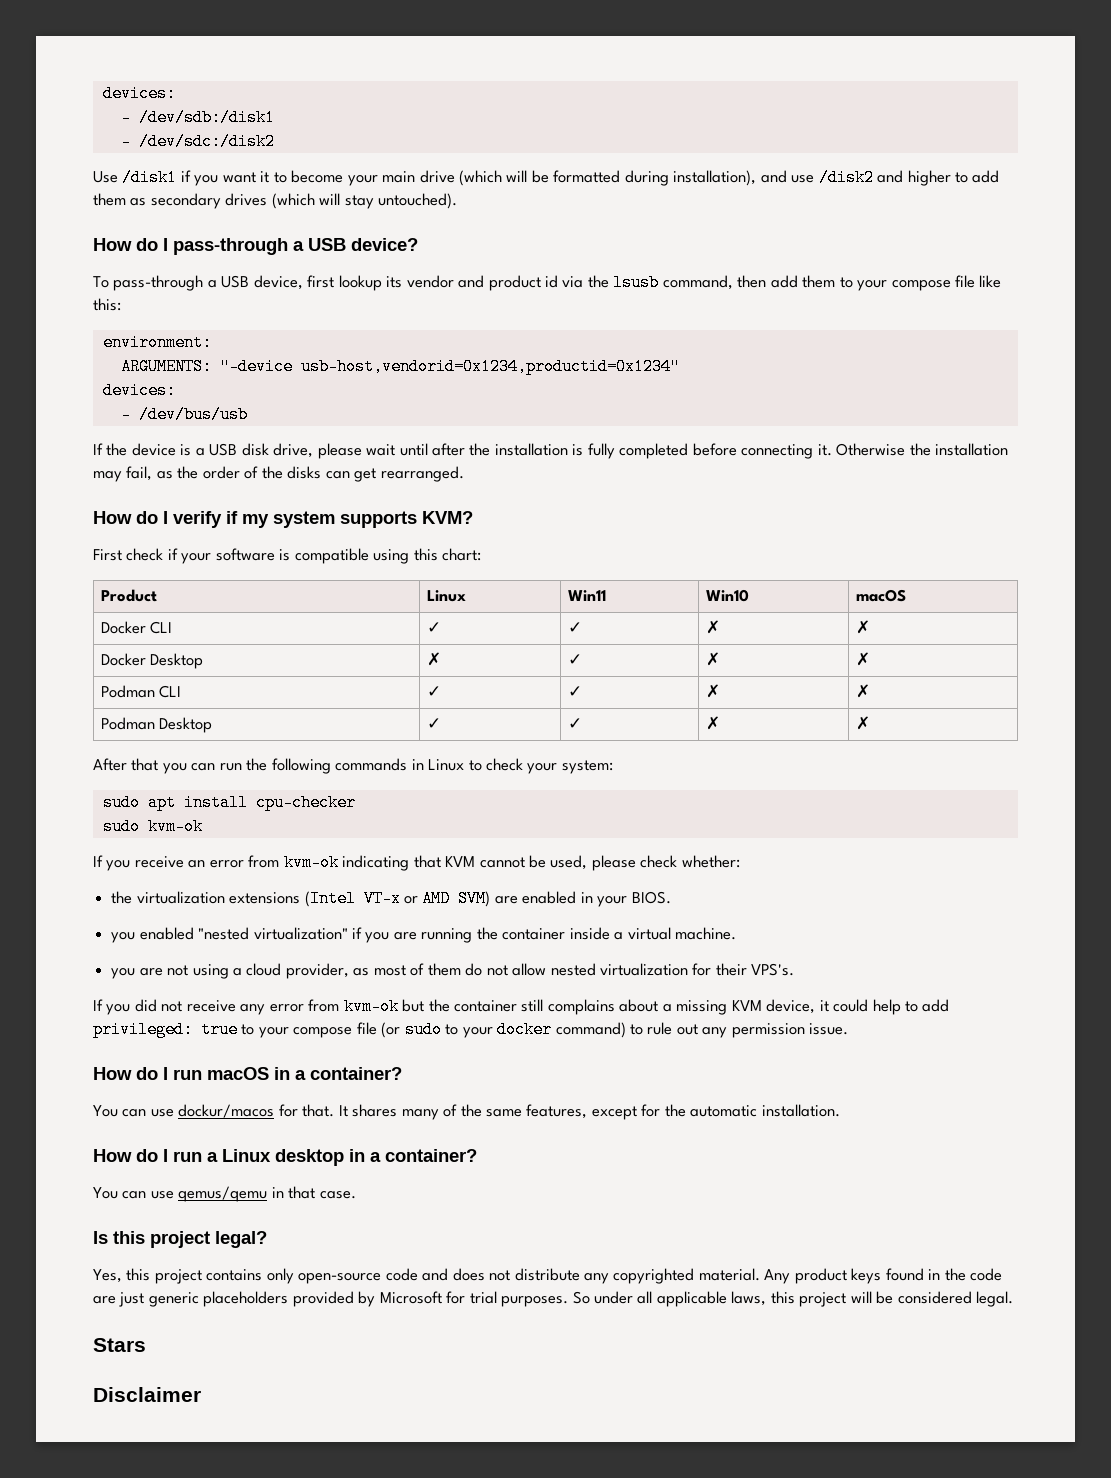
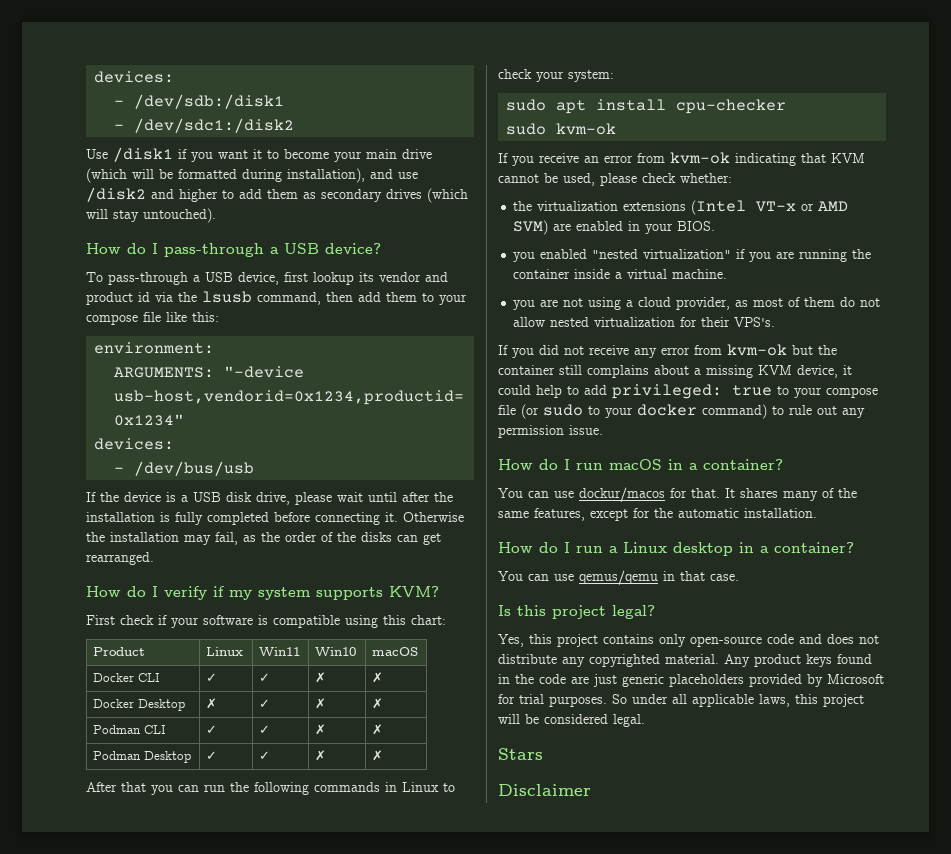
[138,133,275,150] /dev/sdc:/disk2 -> [134,118,295,133] /dev/sdc1:/disk2

